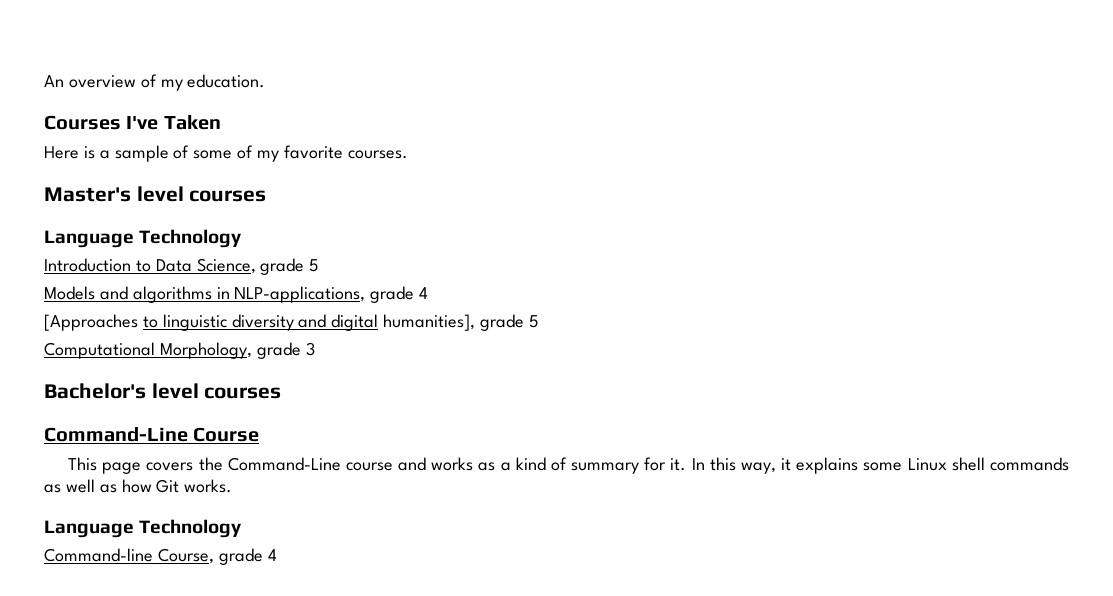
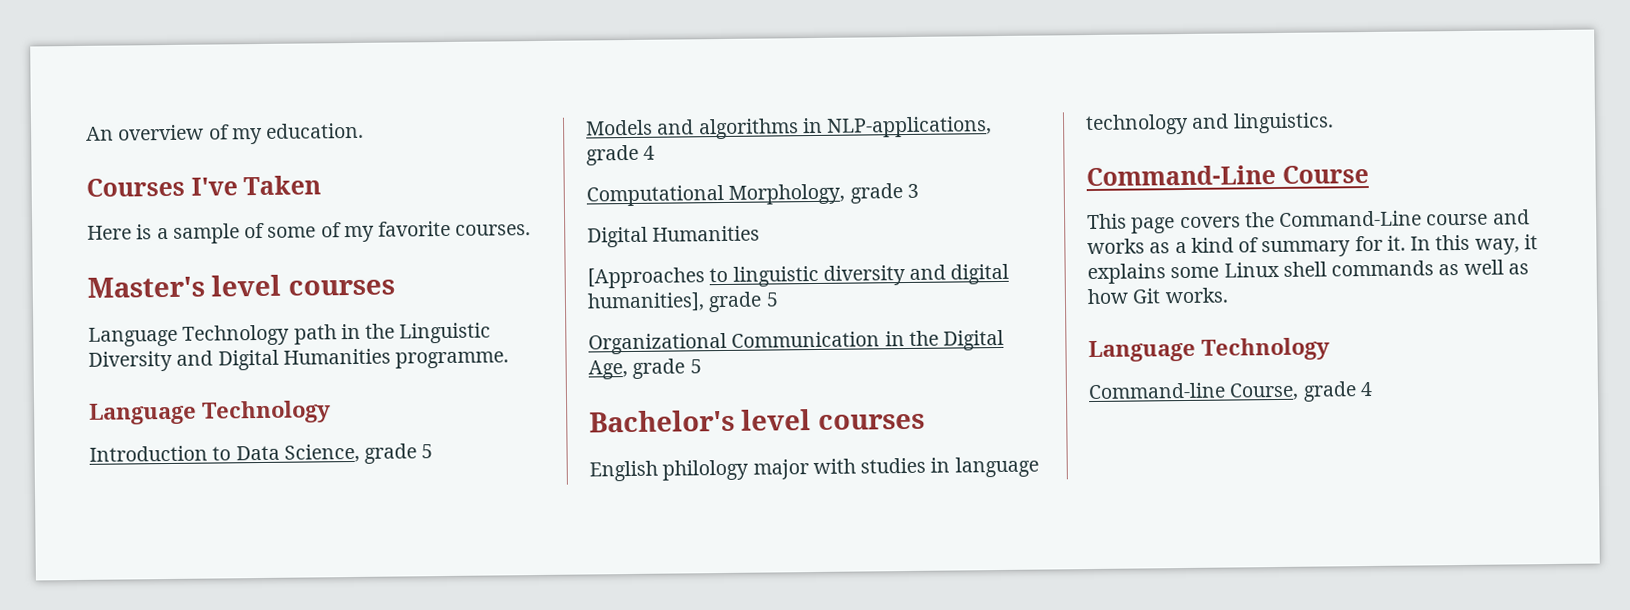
(267, 196) none -> [88,322,492,347] [88,348,510,372] // Language Technology path in the Linguistic Diversity and Digital Humanities programme.
(429, 293) none -> [586,183,919,207] [587,225,761,248] // Computational Morphology, grade 3 // Digital Humanities
[44,342,315,359] [44,383,282,399] Computational Morphology, grade 3 // Bachelor's level courses -> [588,329,1005,355] [588,358,702,380] [589,409,925,433] [589,456,1039,482] [1085,112,1334,136] Organizational Communication in the Digital Age, grade 5 // Bachelor's level courses // English philology major with studies in language technology and linguistics.

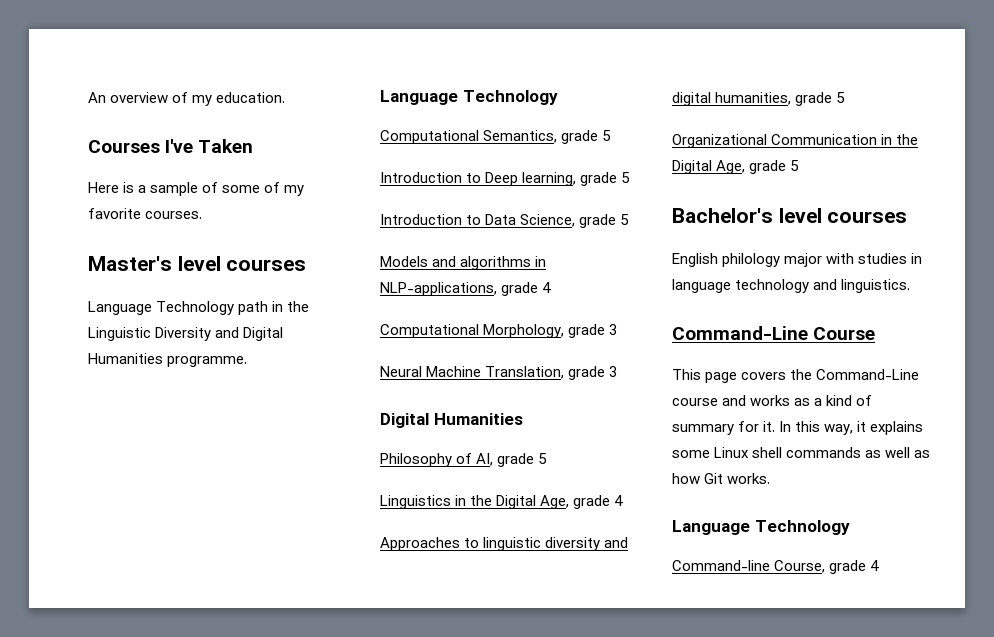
(331, 412) none -> [380,130,612,144] [380,172,631,186] // Computational Semantics, grade 5 // Introduction to Deep learning, grade 5
[587,225,761,248] [587,267,705,289] Digital Humanities // [Approaches -> [380,366,618,380] [380,413,523,428] [380,453,548,467] [380,495,624,509] [380,537,460,551] Neural Machine Translation, grade 3 // Digital Humanities // Philosophy of AI, grade 5 // Linguistics in the Digital Age, grade 4 // Approaches
[587,292,705,313] humanities], -> [715,92,792,105] humanities,

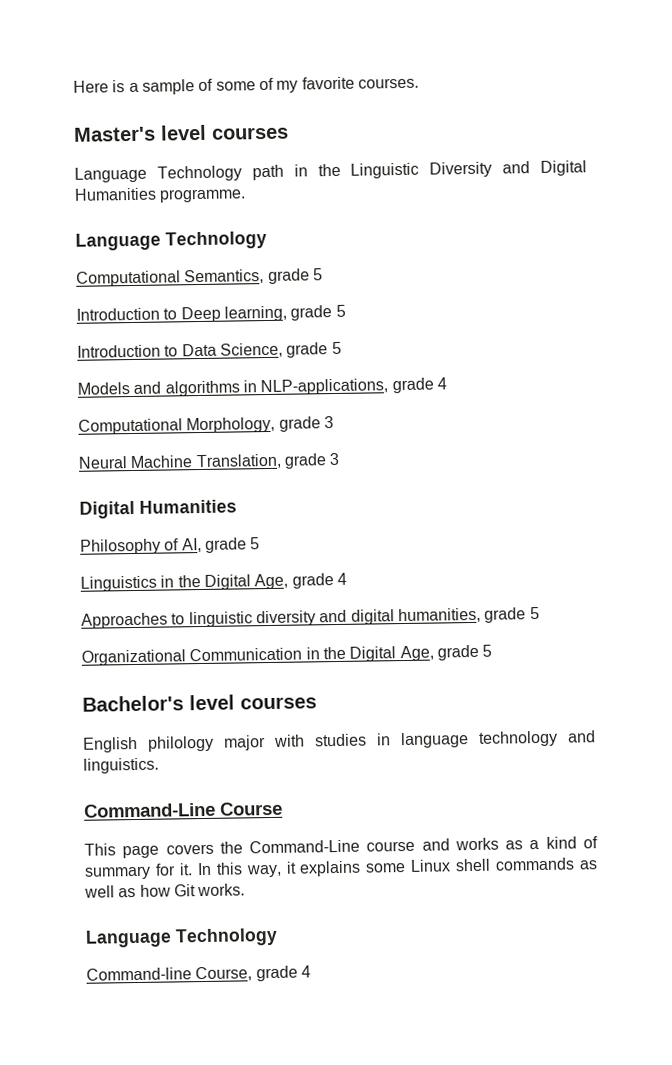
[88,92,286,106] [88,139,254,153] An overview of my education. // Courses I've Taken // -> (73, 86) none

